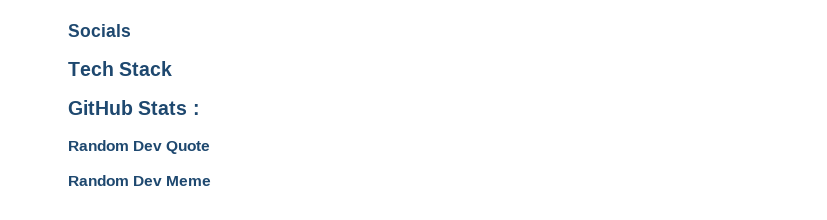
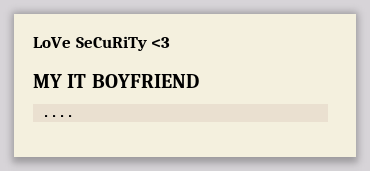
[68,24,131,37] [68,61,173,76] [68,100,200,115] [68,140,211,154] [68,175,212,186] Socials // Tech Stack // GitHub Stats : // Random Dev Quote // Random Dev Meme -> [33,36,171,51] [33,74,199,88] [41,115,74,117] LoVe SeCuRiTy <3 // MY IT BOYFRIEND // ....

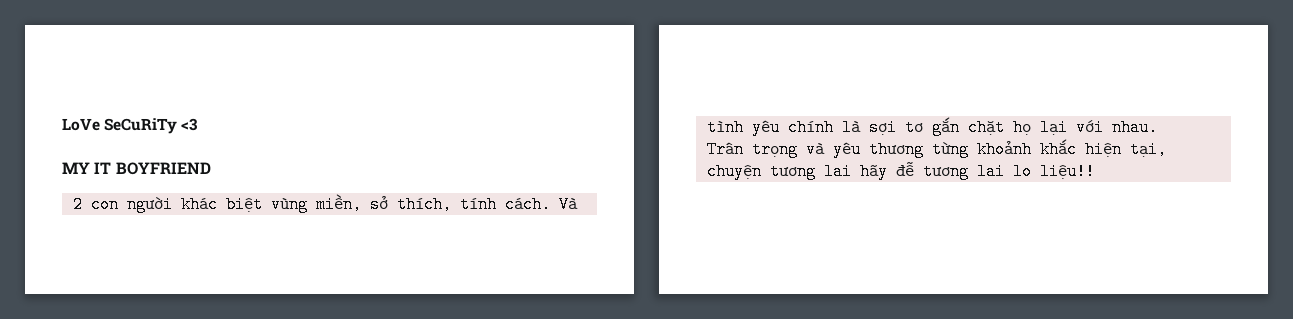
[41,115,74,117] .... -> [73,194,579,213] [707,117,1159,136] [707,139,1168,158] [707,162,1096,180] 2 con người khác biệt vùng miền, sở thích, tính cách. Và tình yêu chính là sợi tơ gắn chặt họ lại với nhau. // Trân trọng và yêu thương từng khoảnh khắc hiện tại, chuyện tương lai hãy đễ tương lai lo liệu!!

